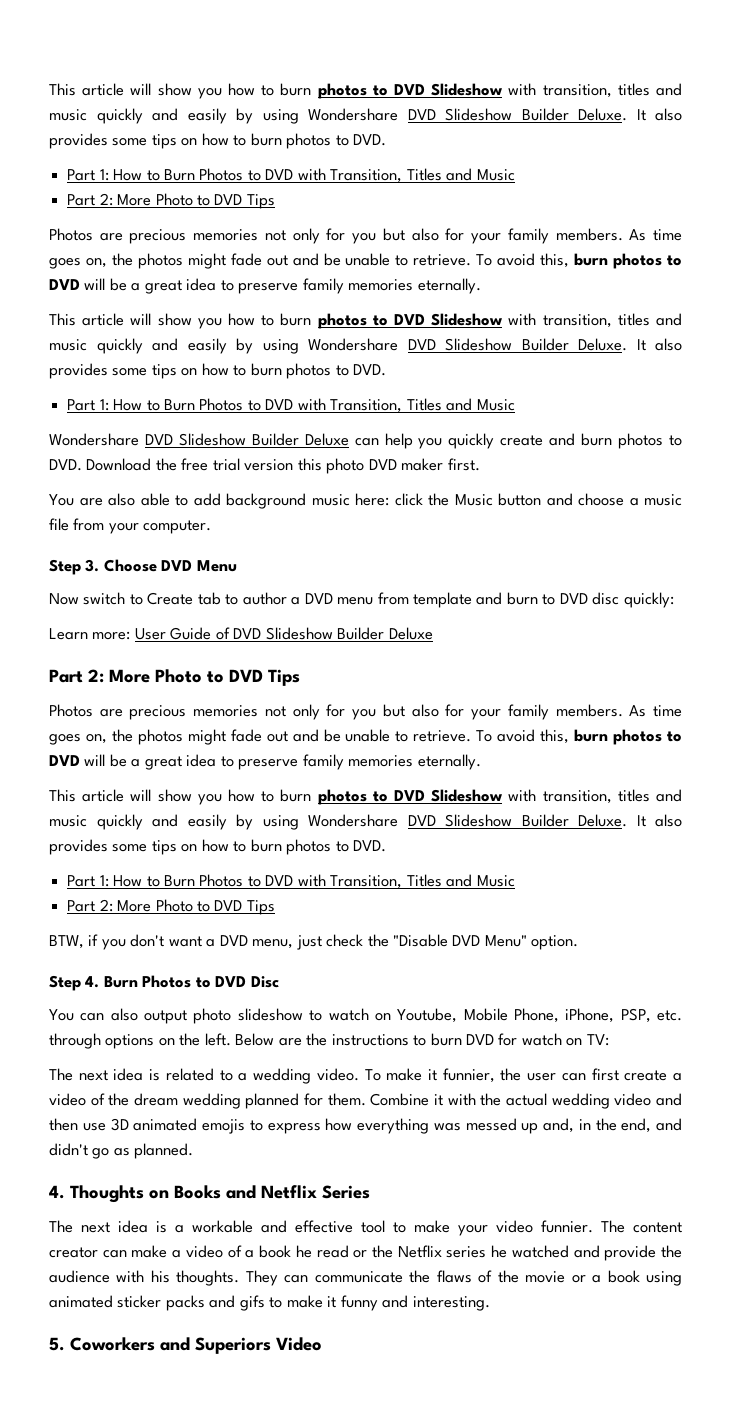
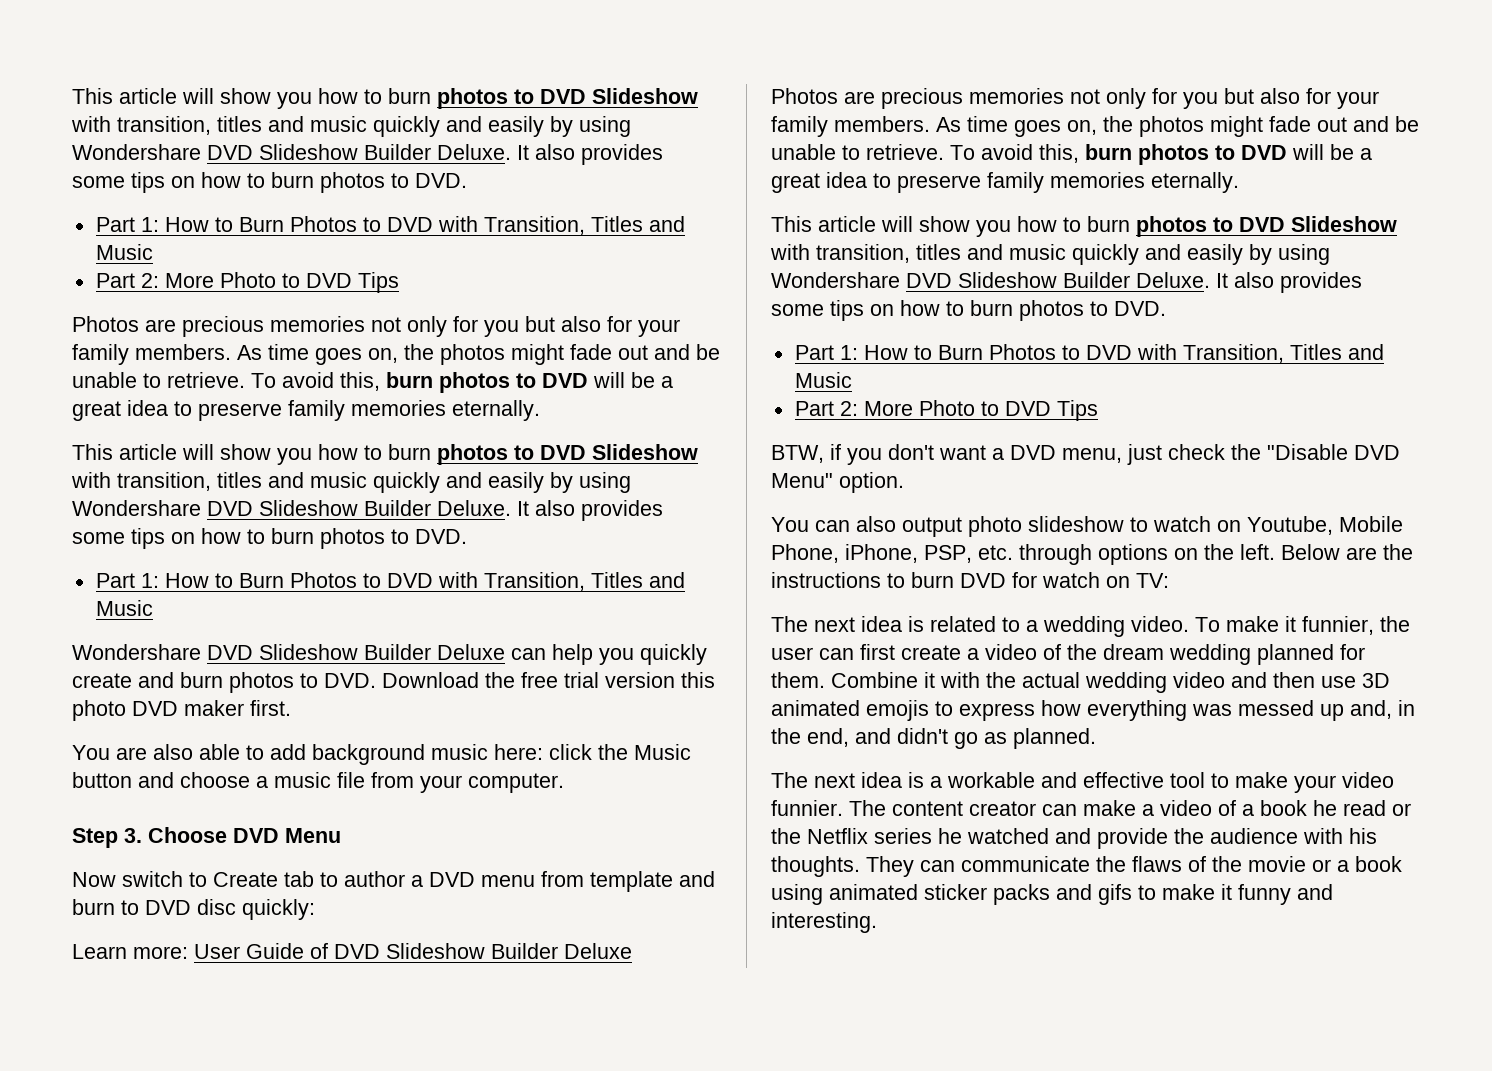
[49,669,300,686] // Part 2: More Photo to DVD Tips -> (632, 951) none
[49,975,279,991] // Step 4. Burn Photos to DVD Disc -> (904, 482) none
[49,1185,370,1203] // 4. Thoughts on Books and Netflix Series -> (1096, 738) none
[49,1337,322,1354] // 5. Coworkers and Superiors Video -> (877, 922) none

